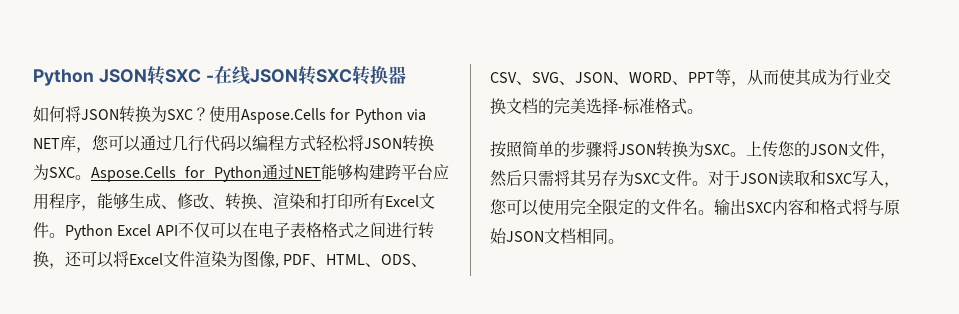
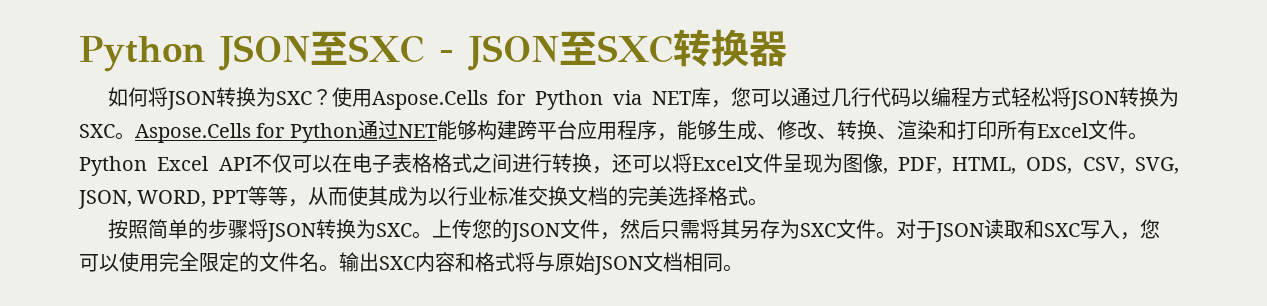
[146,66,165,85] 转 -> [310,31,348,65] 至
[213,66,316,85] 在线JSON转 -> [468,31,597,71] JSON至
[195,251,227,267] 渲染 -> [782,154,823,173] 呈现
[283,254,428,267] [490,72,715,85] PDF、HTML、ODS、CSV、SVG、JSON、WORD、PPT -> [897,157,1179,174] [78,186,268,209] PDF, HTML, ODS, CSV, SVG, JSON, WORD, PPT等
[843,69,875,86] 行业 -> [427,186,528,206] 以行业标准
[618,98,655,115] -标准 -> (708, 196) none

